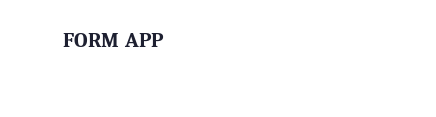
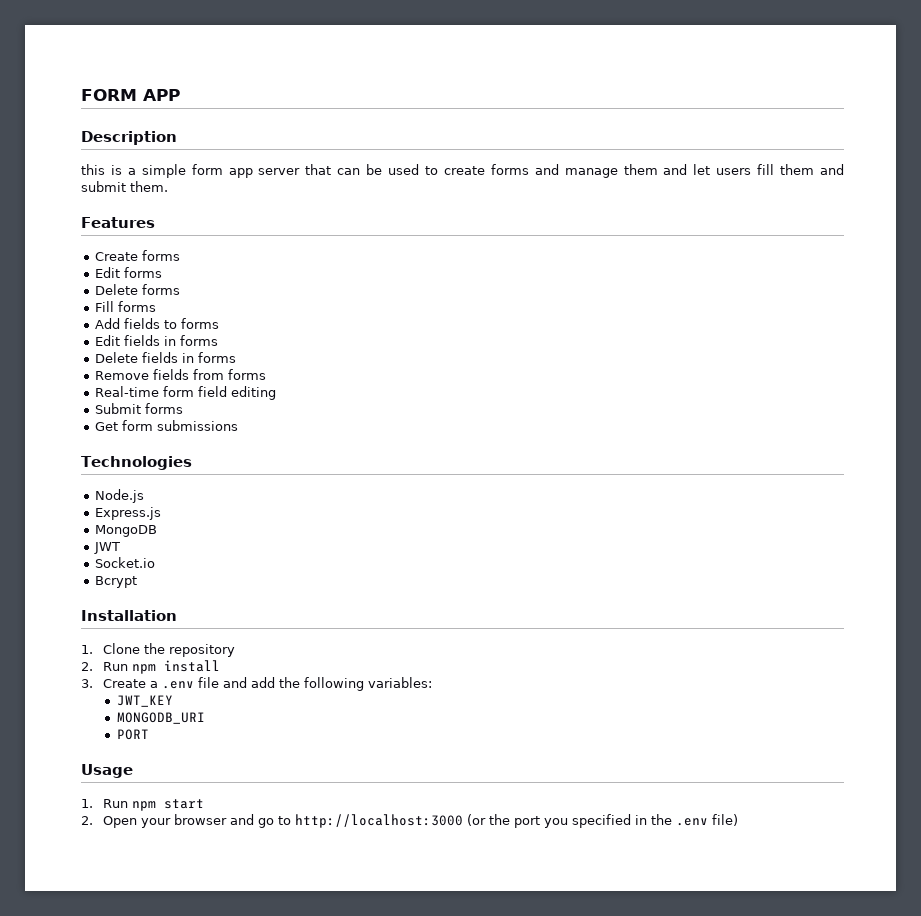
(164, 40) none -> [81,131,177,145] [81,164,844,178] [81,181,168,192] [81,217,155,228] [95,250,181,261] [95,267,163,278] [95,284,181,295] [95,301,157,312] [95,318,220,329] [95,335,219,346] [95,352,237,363] [95,369,267,380] [95,386,277,400] [95,403,184,414] [95,420,239,431] [81,456,192,470] [95,489,145,503] [95,507,162,520] [95,525,158,537] [94,542,121,554] [95,557,156,568] [95,576,138,588] [81,610,177,621] [81,643,235,657] [81,660,220,674] [81,677,432,691] [116,695,173,707] [116,712,205,724] [116,729,149,740] [81,764,133,778] [81,799,204,811] [81,814,738,828] // Description // this is a simple form app server that can be used to create forms and manage them and let users fill them and submit them. // Features // Create forms // Edit forms // Delete forms // Fill forms // Add fields to forms // Edit fields in forms // Delete fields in forms // Remove fields from forms // Real-time form field editing // Submit forms // Get form submissions // Technologies // Node.js // Express.js // MongoDB // JWT // Socket.io // Bcrypt // Installation // 1. Clone the repository // 2. Run npm install // 3. Create a .env file and add the following variables: // JWT_KEY // MONGODB_URI // PORT // Usage // 1. Run npm start // 2. Open your browser and go to http://localhost:3000 (or the port you specified in the .env file)

